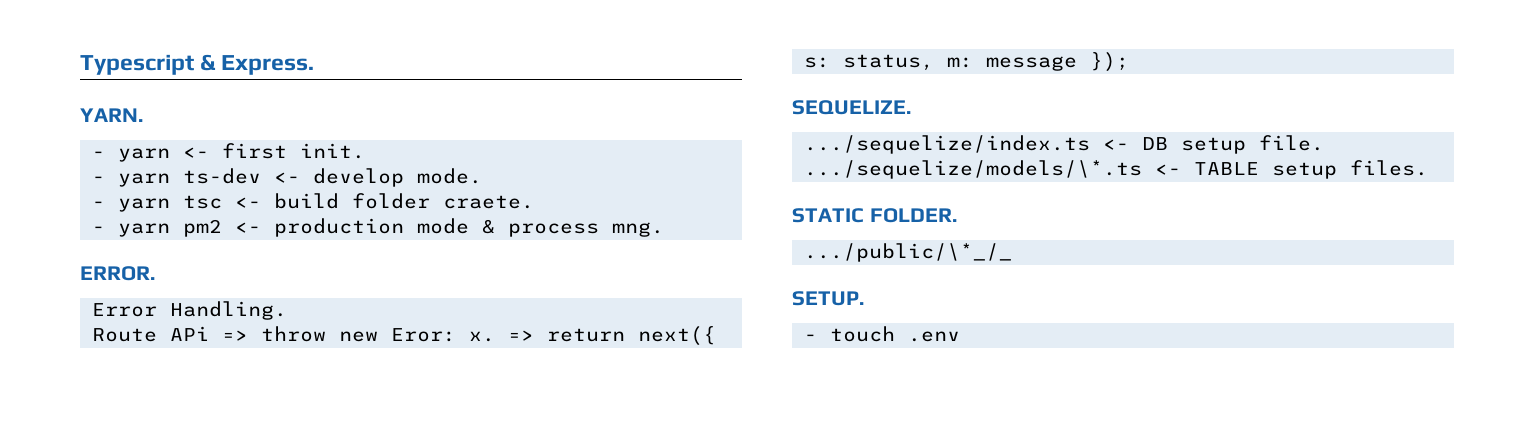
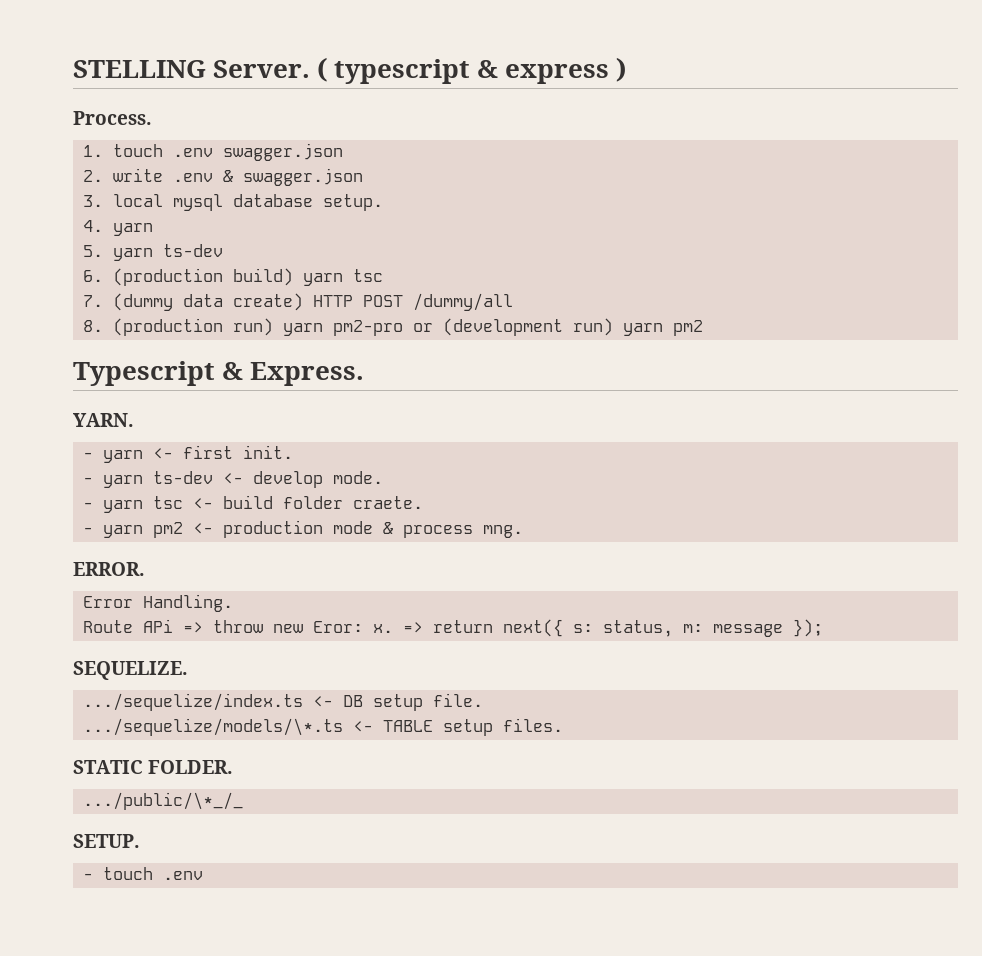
(80, 64) none -> [73,57,627,84] [73,111,152,125] [82,143,343,161] [82,168,363,186] [82,194,383,211] [82,220,153,236] [82,244,223,261] [82,268,383,286] [82,293,513,311] [82,318,703,336] STELLING Server. ( typescript & express ) // Process. // 1. touch .env swagger.json // 2. write .env & swagger.json // 3. local mysql database setup. // 4. yarn // 5. yarn ts-dev // 6. (production build) yarn tsc // 7. (dummy data create) HTTP POST /dummy/all // 8. (production run) yarn pm2-pro or (development run) yarn pm2 //

